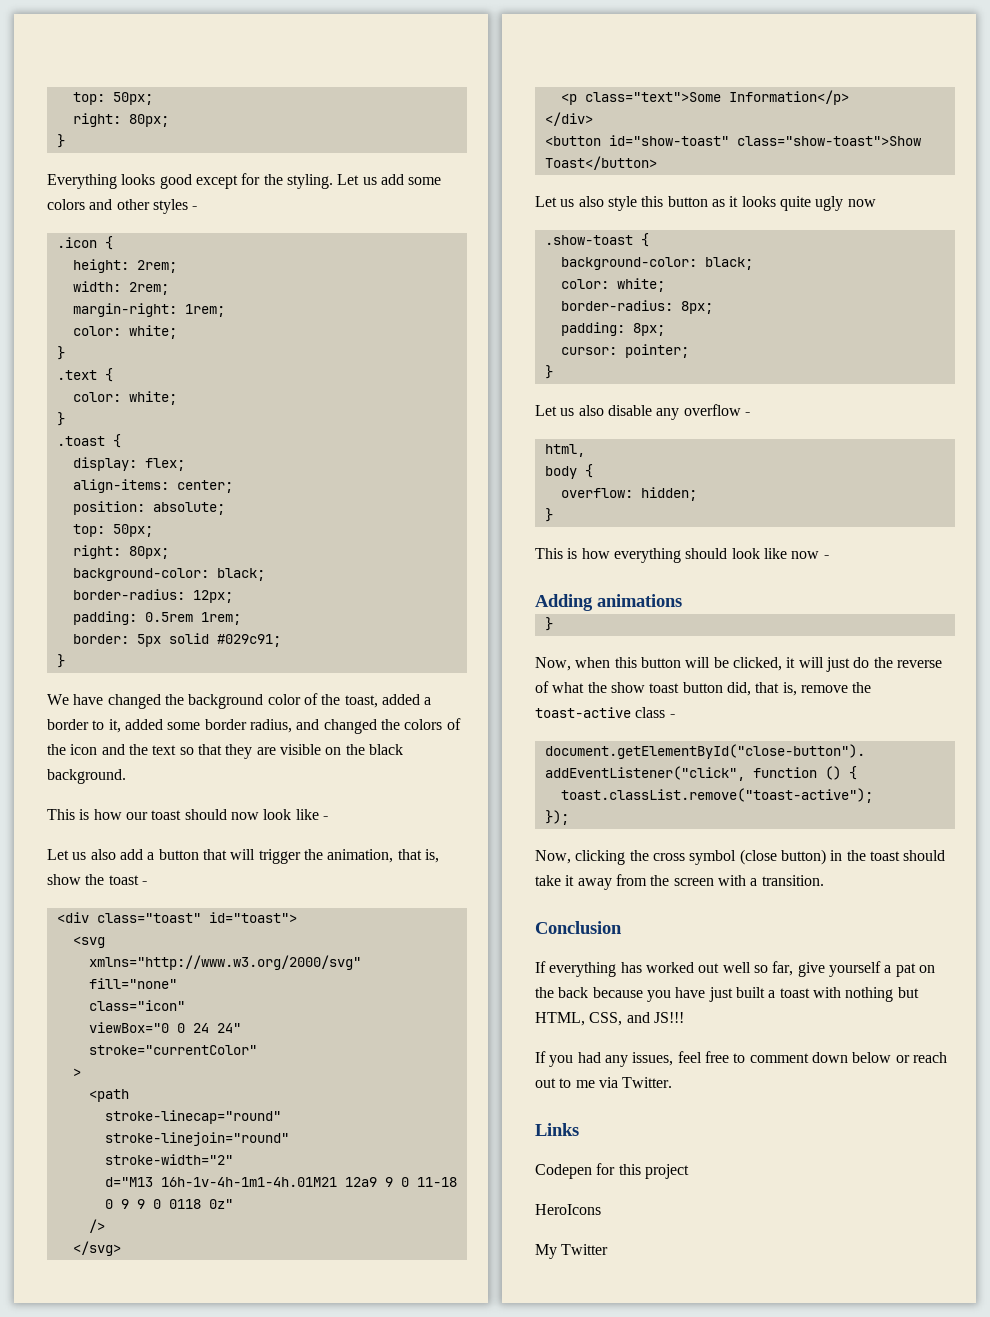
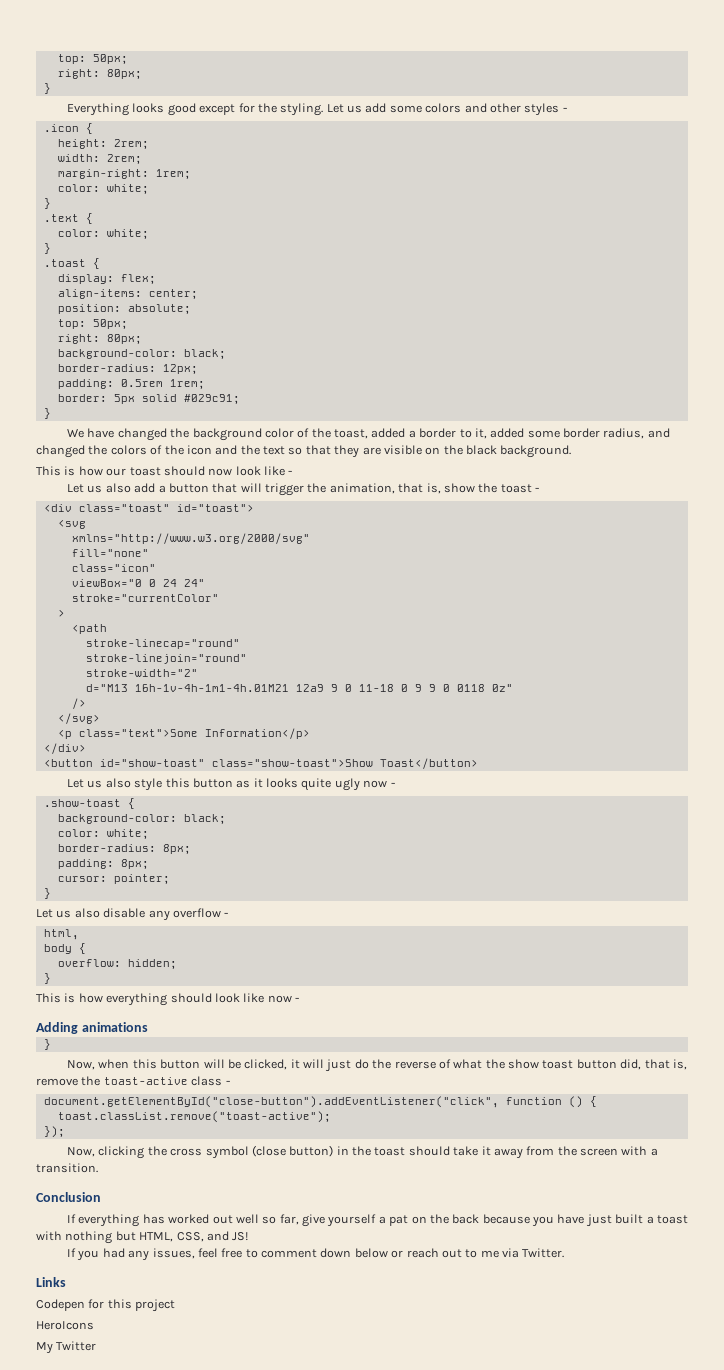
(876, 203) none -> [390,782,395,787] -
[653,1012,684,1023] JS!!! -> [232,1232,249,1241] JS!

